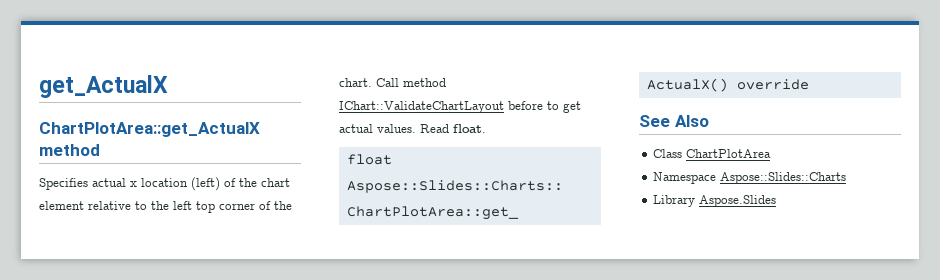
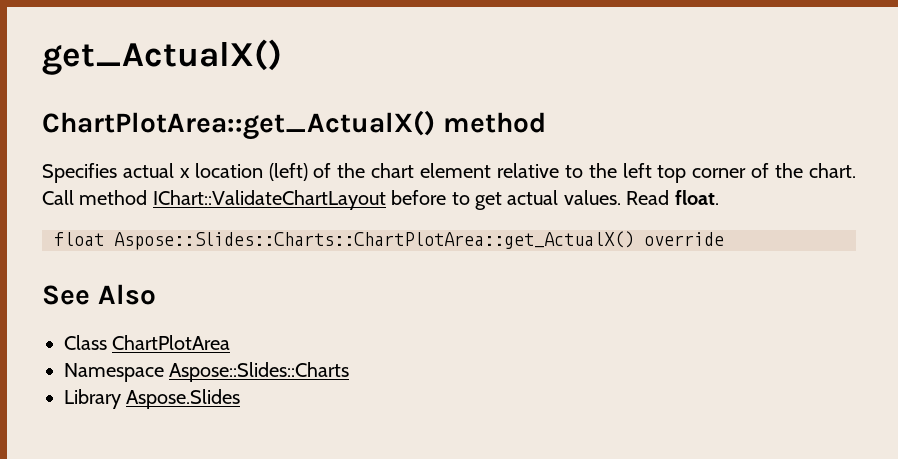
[39,75,168,98] [39,122,260,137] get_ActualX // ChartPlotArea::get_ActualX -> [42,39,282,75] [42,110,435,140] get_ActualX() // ChartPlotArea::get_ActualX()

